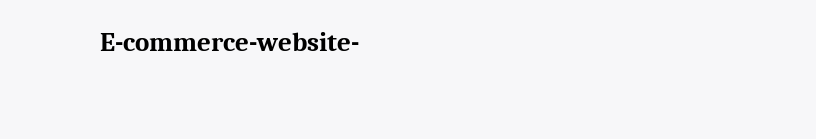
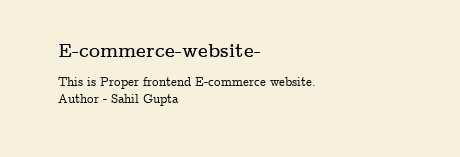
(359, 41) none -> [58,77,316,89] [58,94,179,106] // This is Proper frontend E-commerce website. // Author - Sahil Gupta

